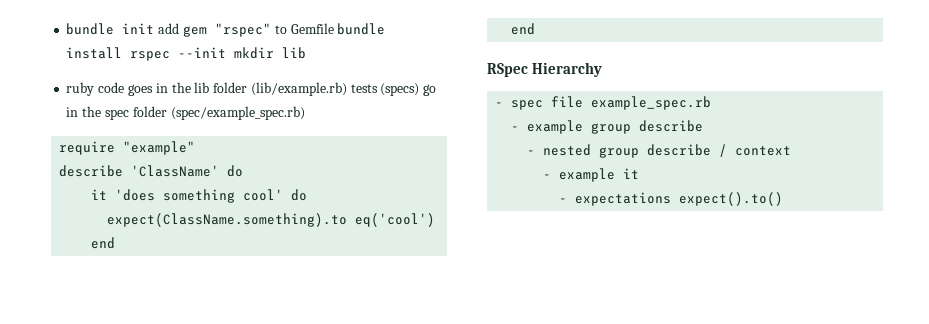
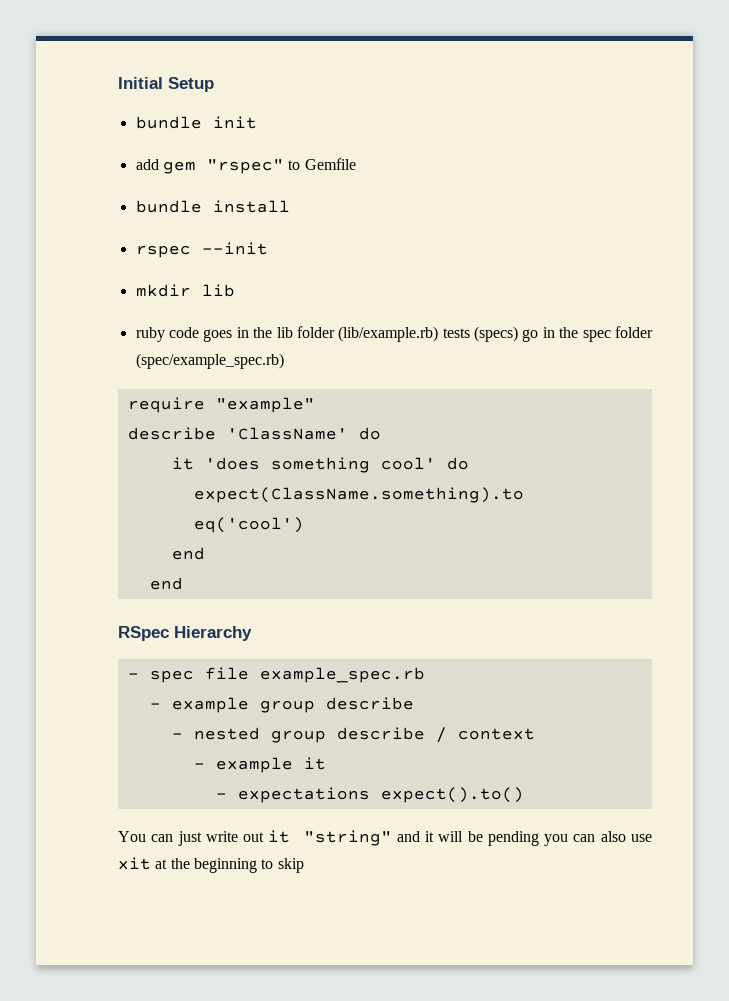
(66, 29) none -> [118,77,214,92] Initial Setup //
(155, 28) none -> (257, 122) //
(334, 28) none -> (356, 164) //
(123, 53) none -> (290, 206) //
(227, 52) none -> (268, 248) //
(784, 199) none -> [118,830,652,846] [118,857,304,873] // You can just write out it "string" and it will be pending you can also use xit at the beginning to skip

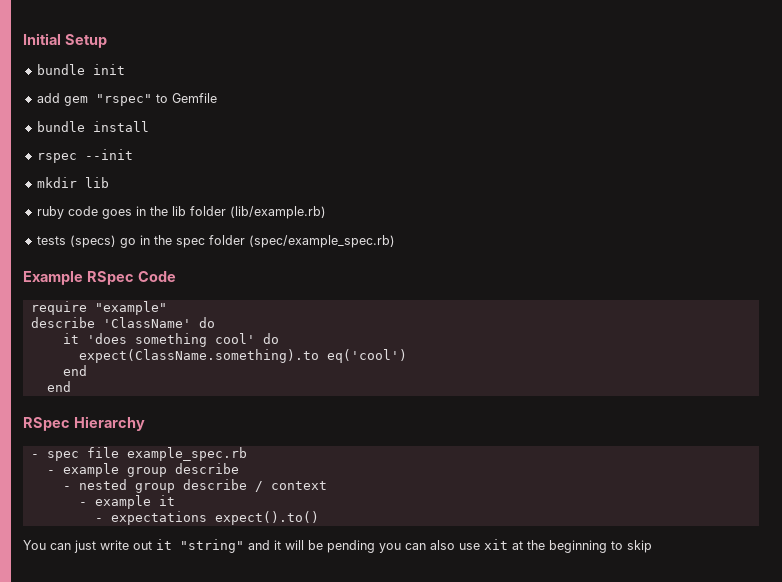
(439, 334) none -> (326, 212) //
(284, 361) none -> [23,271,176,285] // Example RSpec Code

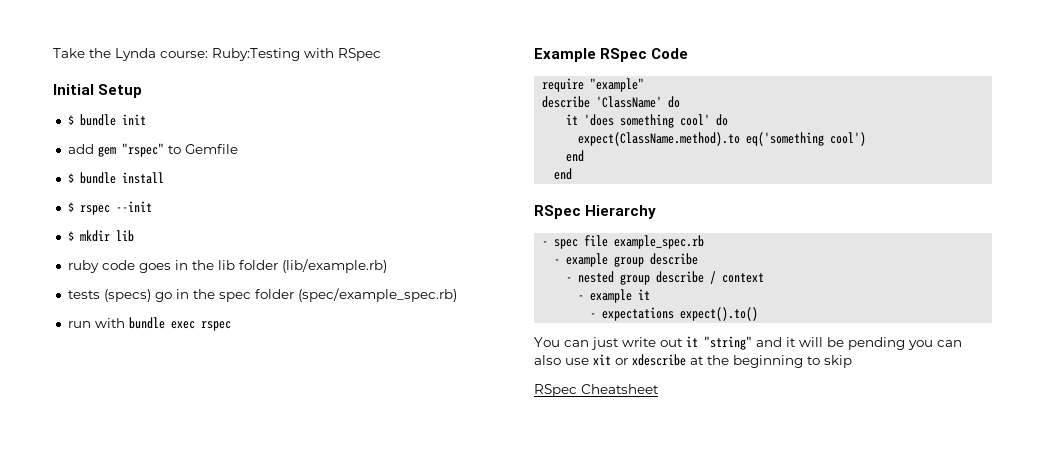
(23, 39) none -> [53,48,381,61] Take the Lynda course: Ruby:Testing with RSpec //
(107, 41) none -> [67,115,74,125] $
(217, 98) none -> [67,173,74,183] $
(149, 126) none -> [67,202,74,212] $
(133, 154) none -> [67,231,74,241] $
(395, 241) none -> [67,317,231,331] // run with bundle exec rspec
[78,349,407,363] expect(ClassName.something).to eq('cool') -> [578,132,867,146] expect(ClassName.method).to eq('something cool')
(508, 544) none -> [615,354,686,366] or xdescribe
(652, 546) none -> [534,384,659,397] // RSpec Cheatsheet

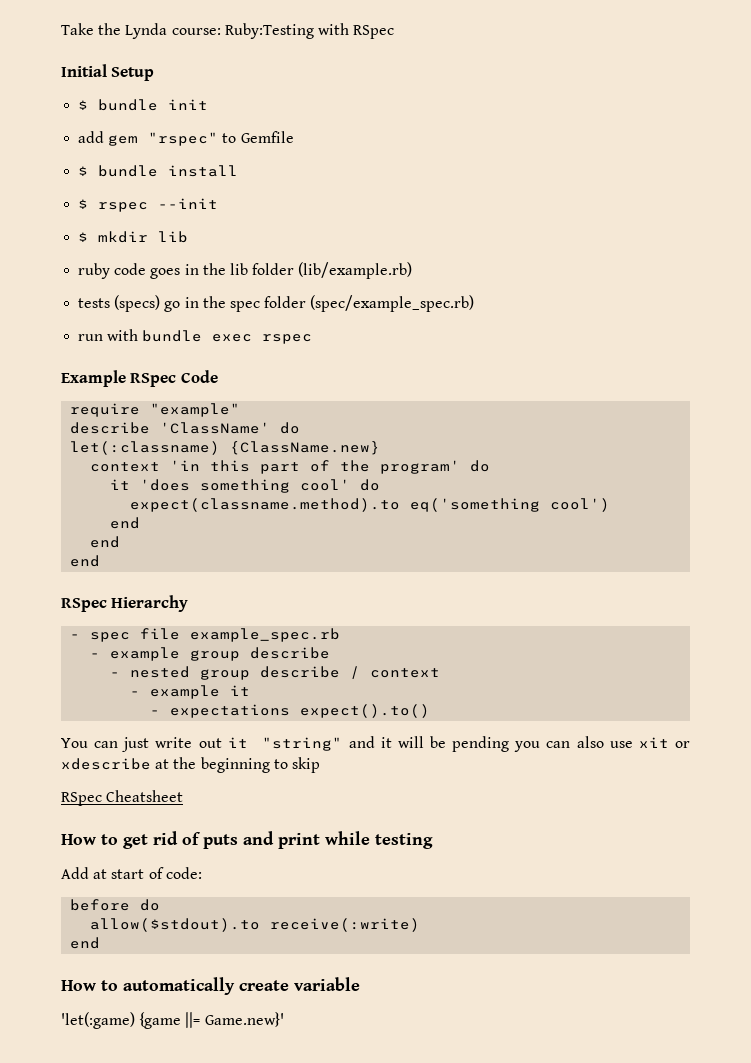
(681, 102) none -> [70,441,381,455] [90,460,491,474] // let(:classname) {ClassName.new} // context 'in this part of the program' do
[578,132,741,146] expect(ClassName.method).to -> [130,498,401,512] expect(classname.method).to
(573, 174) none -> [70,555,101,567] // end
(659, 389) none -> [61,831,433,849] [61,867,202,879] [70,899,161,911] [90,918,421,932] [70,937,101,949] [61,977,360,995] [61,1012,284,1029] // How to get rid of puts and print while testing // Add at start of code: // before do // allow($stdout).to receive(:write) // end // How to automatically create variable // 'let(:game) {game ||= Game.new}'

